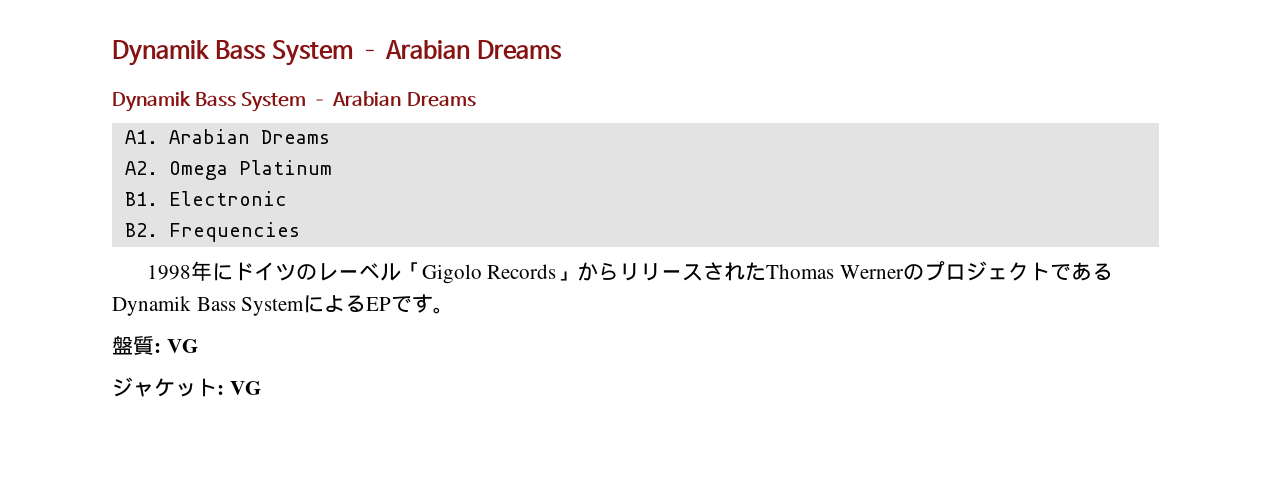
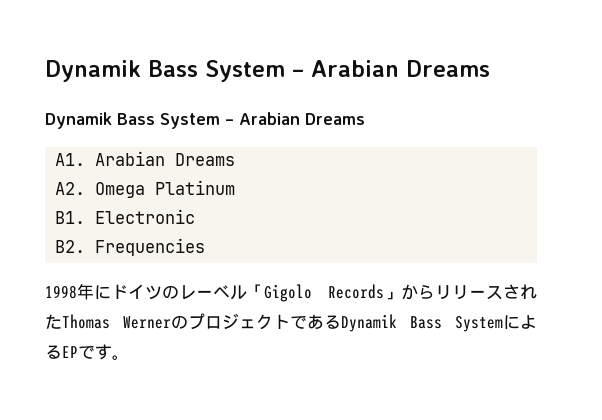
[112,336,198,355] [112,377,261,397] // 盤質: VG // ジャケット: VG -> (129, 357) none

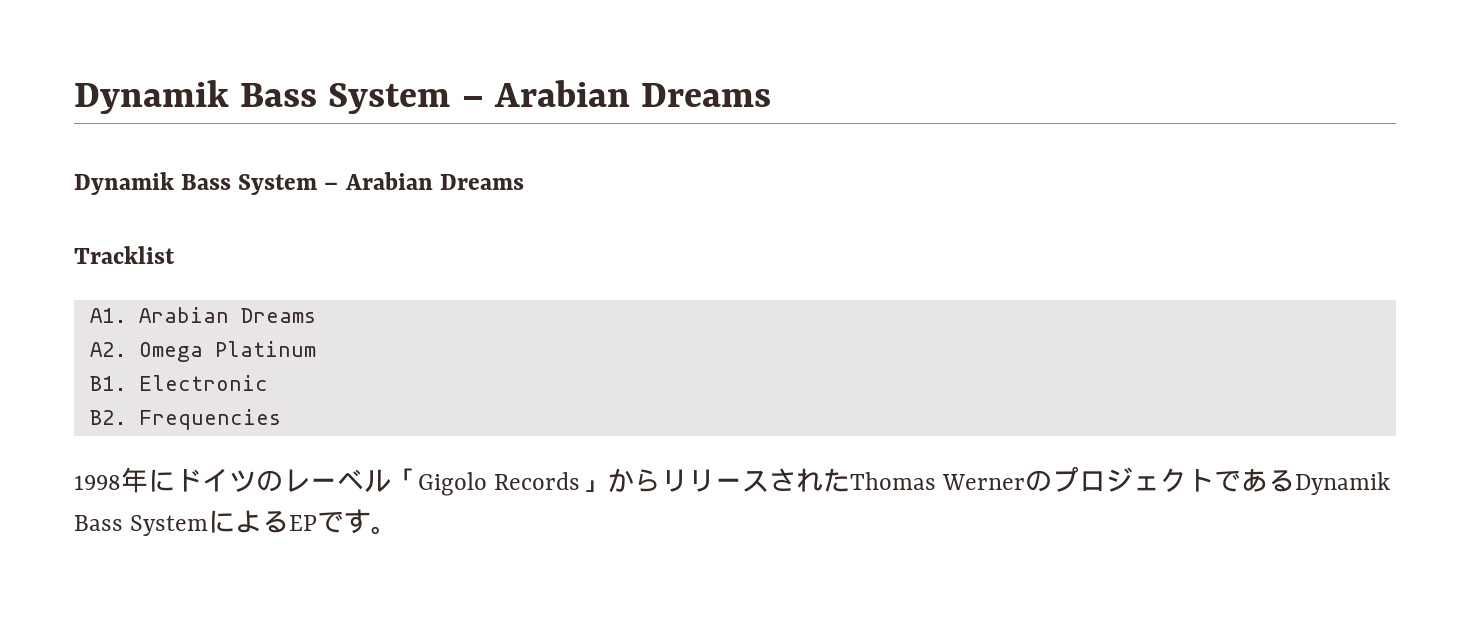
(365, 119) none -> [74,246,175,264] // Tracklist

